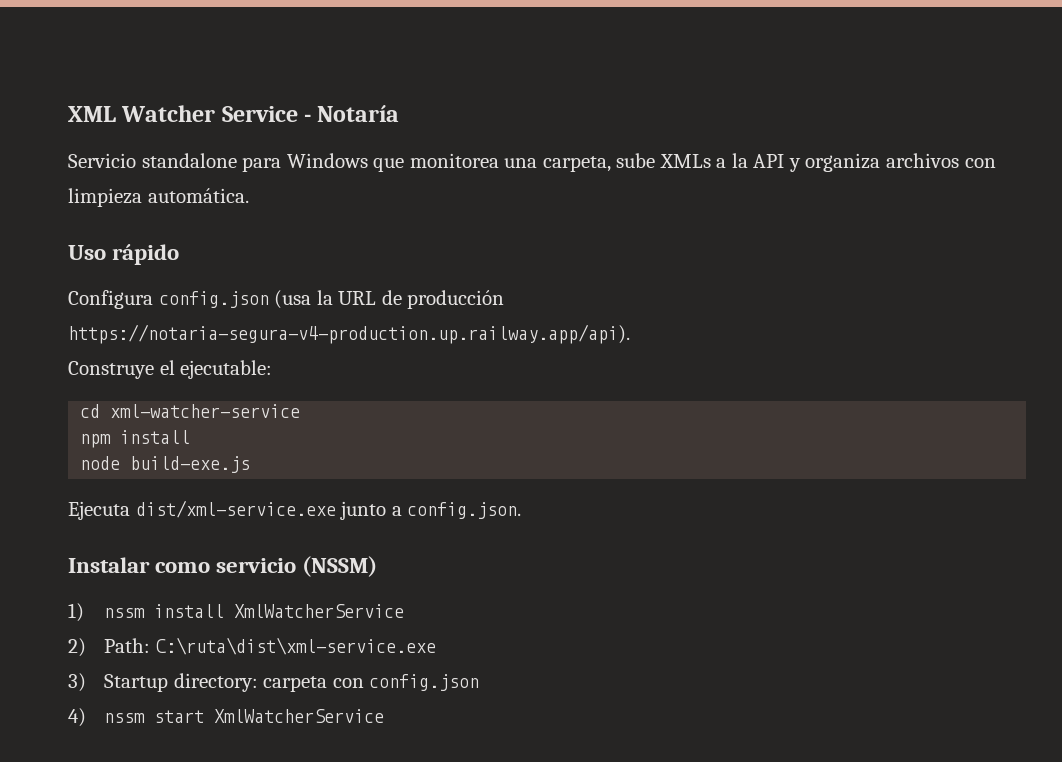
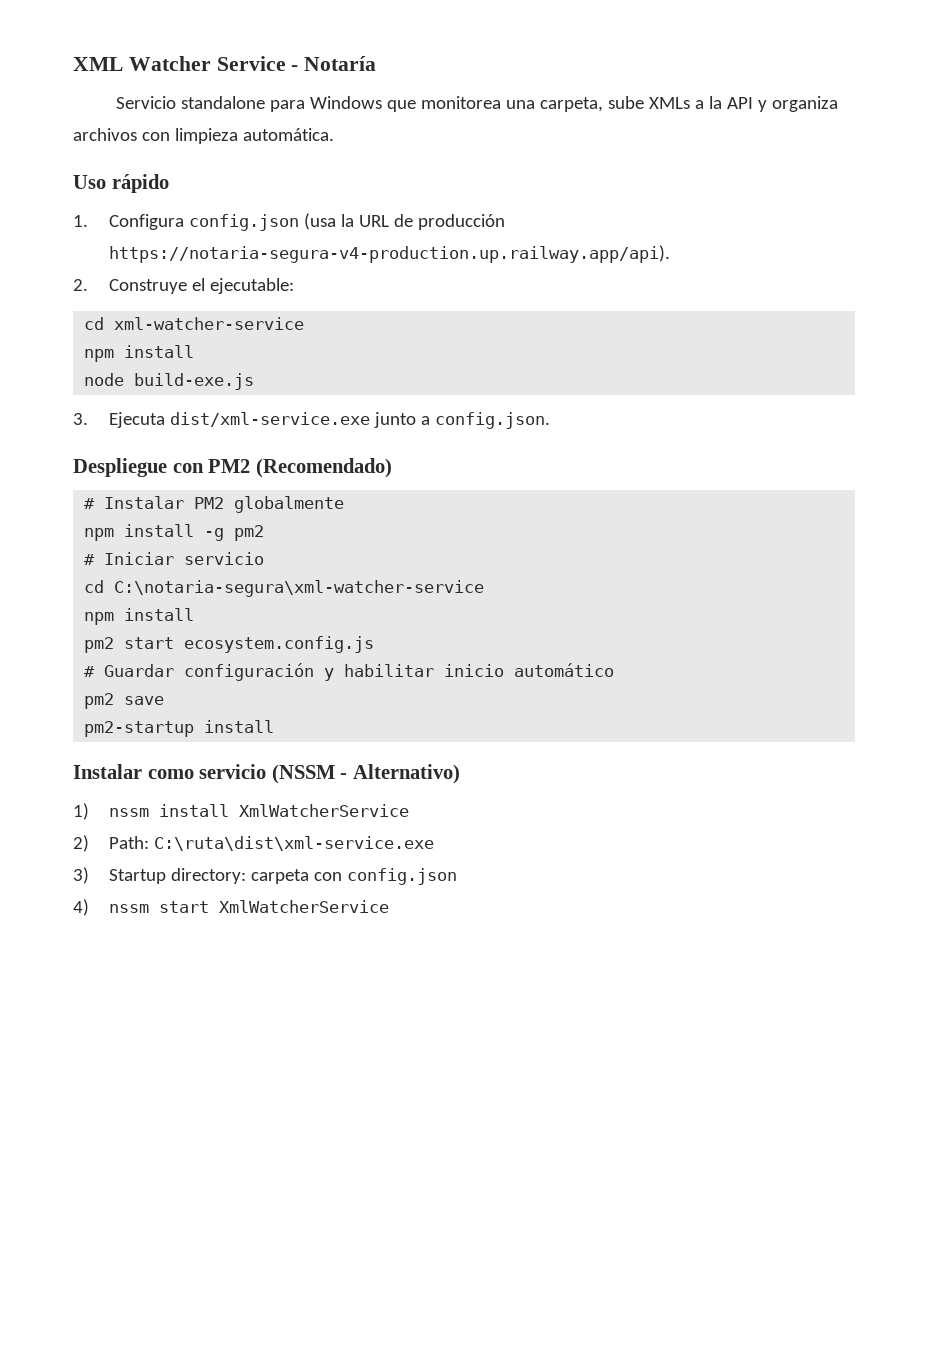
(180, 254) none -> [73,215,88,227] 1.
(630, 334) none -> [73,279,88,291] 2.
(251, 464) none -> [73,413,88,425] 3.
(522, 510) none -> [73,458,392,478] [84,496,345,513] [84,524,265,541] [84,552,265,565] [84,580,485,597] [84,608,195,625] [84,636,375,653] [84,663,615,681] [84,693,165,709] [84,720,275,737] // Despliegue con PM2 (Recomendado) // # Instalar PM2 globalmente // npm install -g pm2 // # Iniciar servicio // cd C:\notaria-segura\xml-watcher-service // npm install // pm2 start ecosystem.config.js // # Guardar configuración y habilitar inicio automático // pm2 save // pm2-startup install
[302,556,378,577] (NSSM) -> [271,764,460,784] (NSSM - Alternativo)

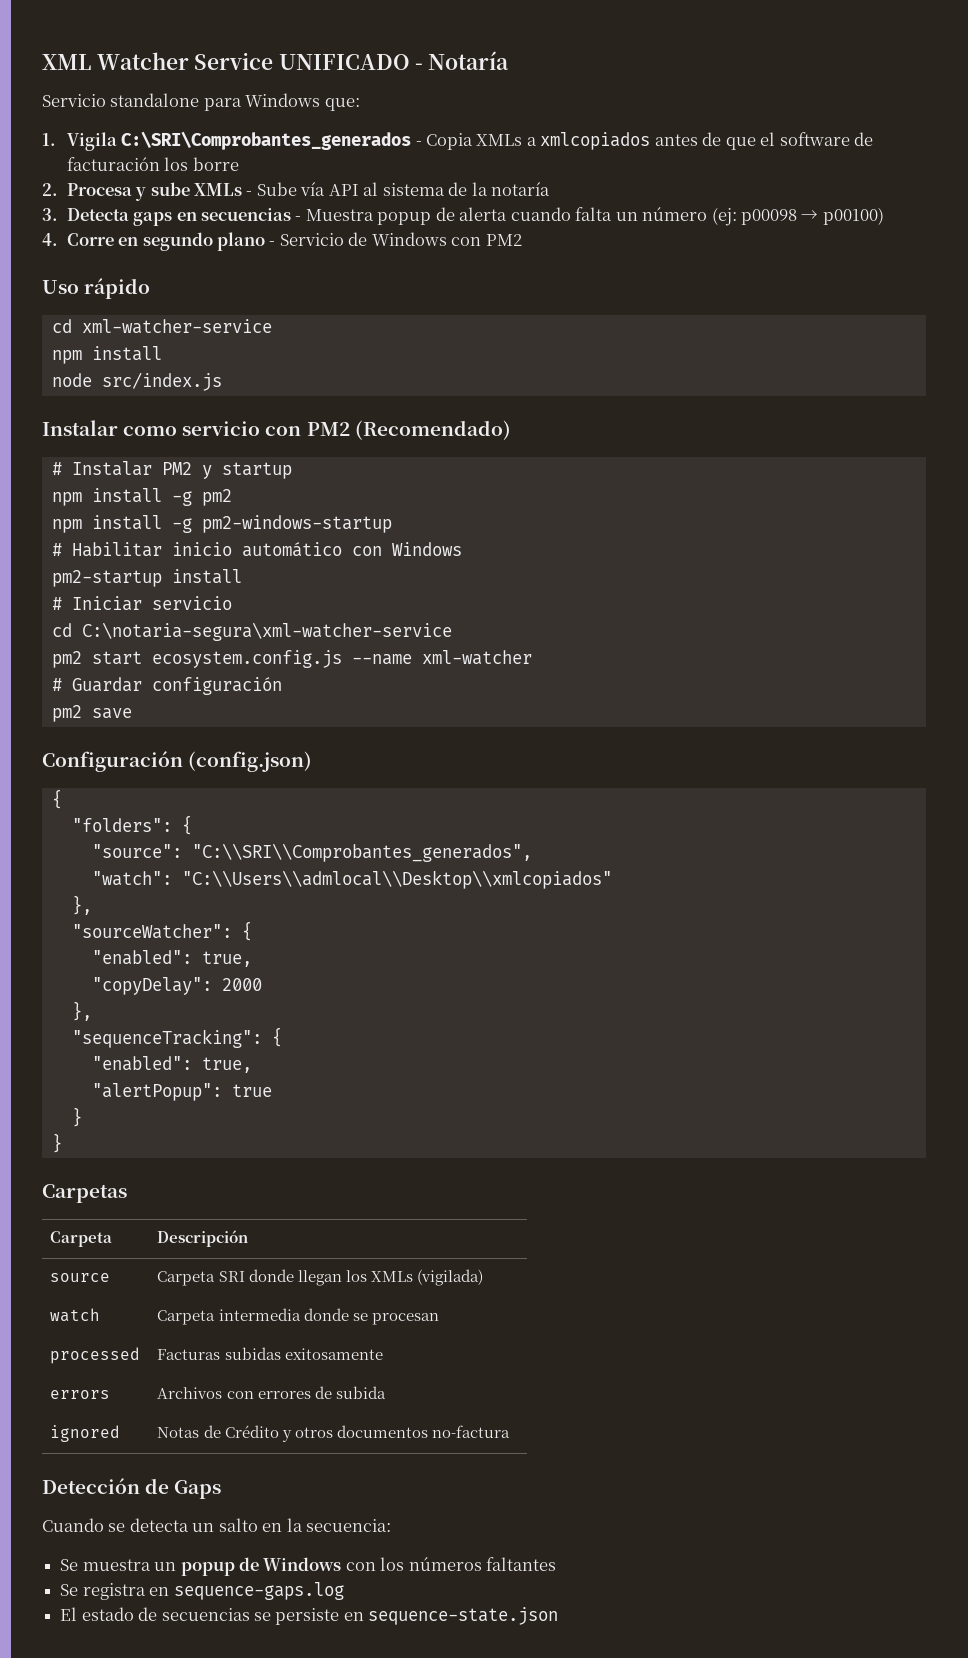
(286, 63) none -> [279,54,410,70] UNIFICADO
[387,96,838,112] [73,128,334,144] [73,174,169,193] [73,213,505,231] [108,245,670,263] [73,278,294,294] que monitorea una carpeta, sube XMLs a la API y organiza archivos con limpieza automática. // Uso rápido // 1. Configura config.json (usa la URL de producción https://notaria-segura-v4-production.up.railway.app/api). // 2. Construye el ejecutable: -> [324,98,360,111] [42,131,874,151] [66,157,239,171] [42,182,551,201] [42,207,884,226] [42,232,522,251] [42,278,151,299] que: // 1. Vigila C:\SRI\Comprobantes_generados - Copia XMLs a xmlcopiados antes de que el software de facturación los borre // 2. Procesa y sube XMLs - Sube vía API al sistema de la notaría // 3. Detecta gaps en secuencias - Muestra popup de alerta cuando falta un número (ej: p00098 → p00100) // 4. Corre en segundo plano - Servicio de Windows con PM2 // Uso rápido
[134,373,255,390] [73,412,550,429] [73,458,167,477] build-exe.js // 3. Ejecuta dist/xml-service.exe junto a config.json. // Despliegue -> [101,372,222,391] [42,420,261,436] src/index.js // Instalar como servicio
[234,496,345,513] globalmente -> [201,462,292,479] y startup
(265, 533) none -> [51,515,392,533] [51,542,462,557] [51,569,242,587] // npm install -g pm2-windows-startup // # Habilitar inicio automático con Windows // pm2-startup install
[84,608,195,625] // npm install -> (452, 631) none
(375, 644) none -> [351,650,532,665] --name xml-watcher
[324,663,615,681] [84,693,165,709] [84,720,275,737] [73,764,460,784] [73,803,409,820] [73,835,434,852] [73,867,457,885] [73,899,389,916] y habilitar inicio automático // pm2 save // pm2-startup install // Instalar como servicio (NSSM - Alternativo) // 1) nssm install XmlWatcherService // 2) Path: C:\ruta\dist\xml-service.exe // 3) Startup directory: carpeta con config.json // 4) nssm start XmlWatcherService -> [51,705,132,722] [42,751,313,772] [51,789,62,809] [71,815,192,835] [91,843,532,862] [91,870,612,889] [71,895,92,915] [71,921,252,941] [91,950,252,967] [91,977,262,995] [71,1001,92,1021] [71,1027,282,1048] [91,1056,252,1073] [91,1083,272,1101] [71,1107,82,1127] [51,1133,62,1153] [42,1184,127,1203] [50,1231,113,1247] [157,1230,249,1247] [50,1273,111,1282] [157,1269,483,1286] [50,1308,101,1322] [157,1308,439,1325] [50,1347,141,1364] [157,1347,383,1360] [50,1390,111,1399] [157,1386,386,1399] [50,1425,121,1442] [157,1425,510,1442] [42,1478,222,1499] [42,1518,392,1532] [60,1557,557,1576] [60,1582,344,1600] [60,1607,559,1625] // pm2 save // Configuración (config.json) // { // "folders": { // "source": "C:\\SRI\\Comprobantes_generados", // "watch": "C:\\Users\\admlocal\\Desktop\\xmlcopiados" // }, // "sourceWatcher": { // "enabled": true, // "copyDelay": 2000 // }, // "sequenceTracking": { // "enabled": true, // "alertPopup": true // } // } // Carpetas // Carpeta | Descripción // source | Carpeta SRI donde llegan los XMLs (vigilada) // watch | Carpeta intermedia donde se procesan // processed | Facturas subidas exitosamente // errors | Archivos con errores de subida // ignored | Notas de Crédito y otros documentos no-factura // Detección de Gaps // Cuando se detecta un salto en la secuencia: // Se muestra un popup de Windows con los números faltantes // Se registra en sequence-gaps.log // El estado de secuencias se persiste en sequence-state.json

